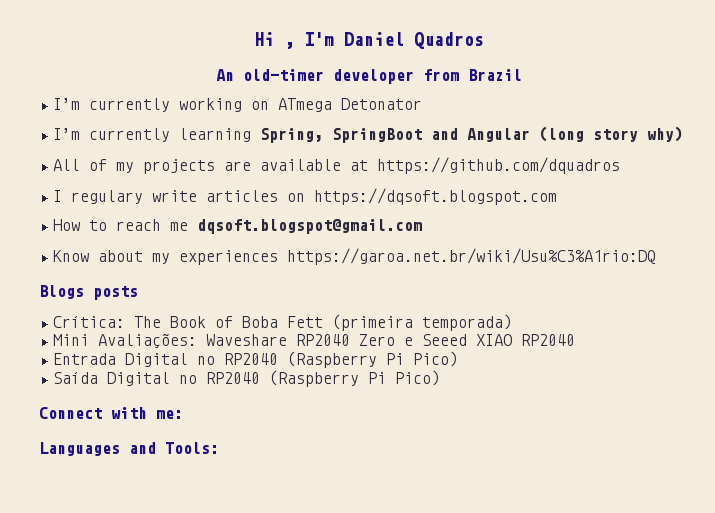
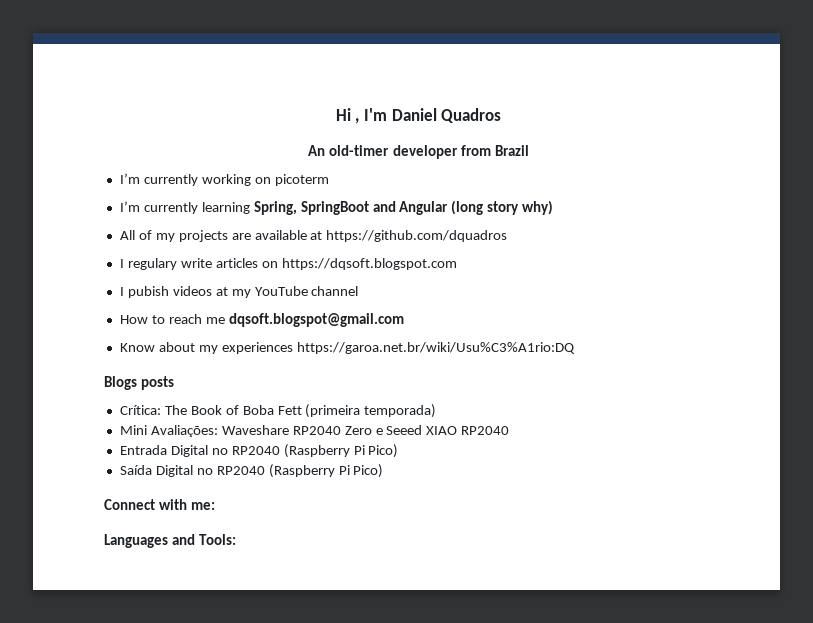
[278,98,423,112] ATmega Detonator -> [274,174,329,186] picoterm
(558, 196) none -> [119,286,359,298] // I pubish videos at my YouTube channel

